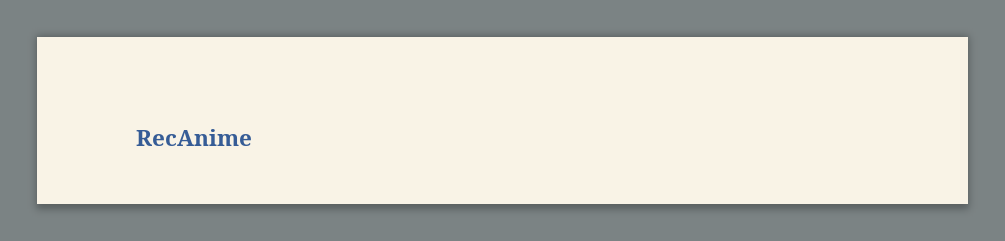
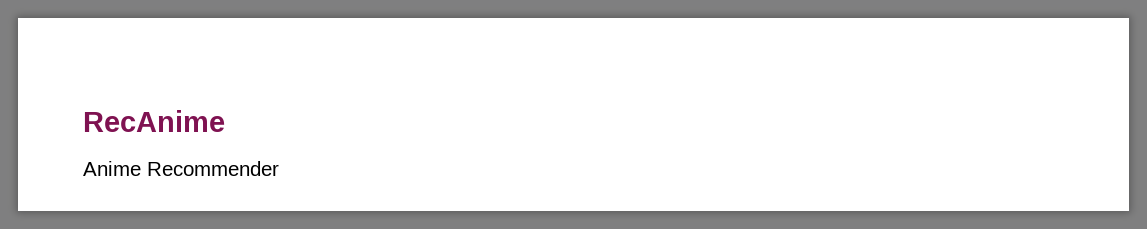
(252, 137) none -> [83,161,279,176] // Anime Recommender

